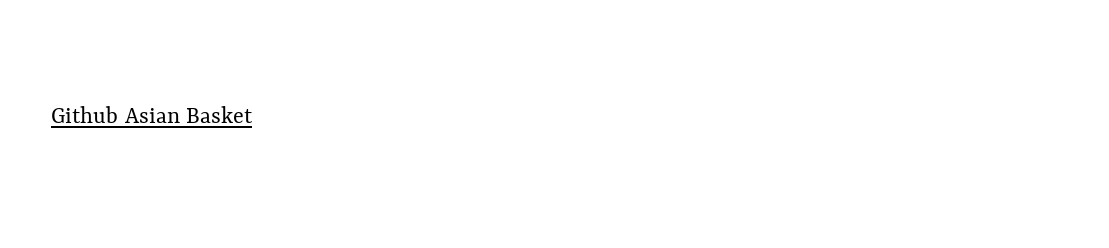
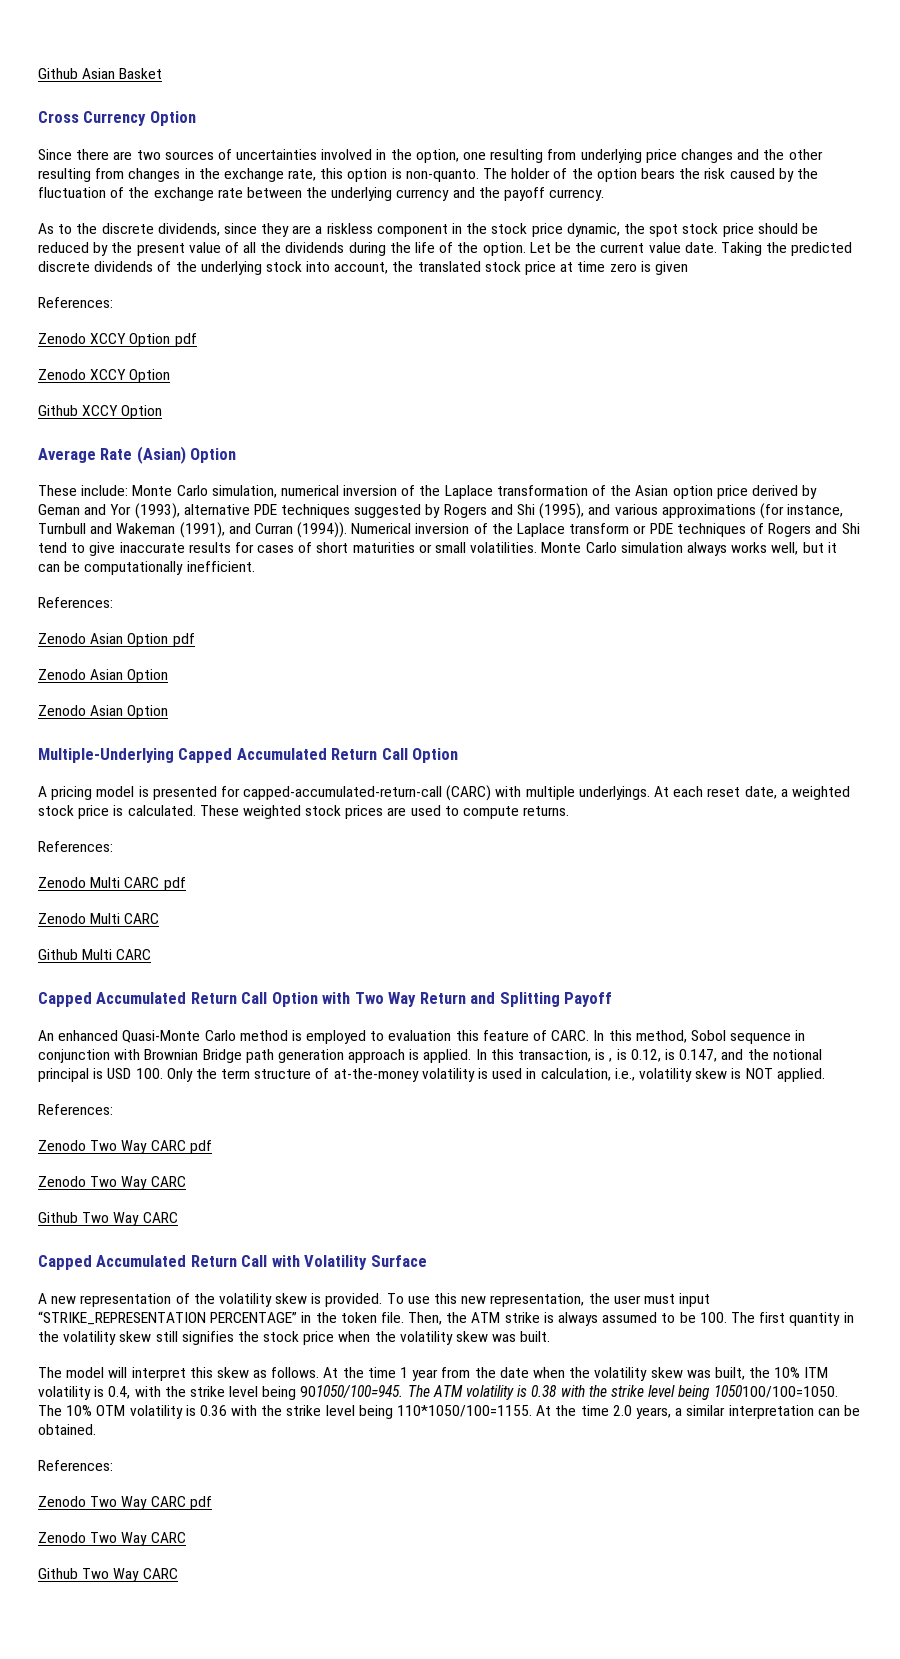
(254, 114) none -> [38,111,196,126] [38,149,823,163] [38,168,818,182] [38,187,605,201] [38,223,818,237] [38,242,853,256] [38,261,688,275] [38,297,113,308] [38,333,197,347] [38,369,171,383] [38,405,163,419] [38,446,237,464] [38,485,818,499] [38,503,844,519] [38,522,860,538] [38,542,837,556] [38,561,255,575] [38,597,113,608] [38,633,195,647] [38,669,169,683] [38,705,169,719] [38,748,459,763] [38,785,850,801] [38,805,570,819] [38,841,113,852] [38,877,186,891] [38,913,160,924] [38,949,152,960] [38,992,613,1007] [38,1030,806,1044] [38,1049,822,1063] [38,1068,825,1082] [38,1104,113,1115] [38,1140,212,1154] [38,1176,186,1190] [38,1212,178,1226] [38,1255,427,1270] [38,1293,711,1307] [38,1311,854,1326] [38,1331,551,1345] [38,1367,829,1381] [38,1385,838,1400] [38,1405,860,1419] [38,1424,96,1435] [38,1460,113,1471] [38,1496,212,1510] [38,1532,186,1546] [38,1568,178,1582] // Cross Currency Option // Since there are two sources of uncertainties involved in the option, one resulting from underlying price changes and the other resulting from changes in the exchange rate, this option is non-quanto. The holder of the option bears the risk caused by the fluctuation of the exchange rate between the underlying currency and the payoff currency. // As to the discrete dividends, since they are a riskless component in the stock price dynamic, the spot stock price should be reduced by the present value of all the dividends during the life of the option. Let be the current value date. Taking the predicted discrete dividends of the underlying stock into account, the translated stock price at time zero is given // References: // Zenodo XCCY Option pdf // Zenodo XCCY Option // Github XCCY Option // Average Rate (Asian) Option // These include: Monte Carlo simulation, numerical inversion of the Laplace transformation of the Asian option price derived by Geman and Yor (1993), alternative PDE techniques suggested by Rogers and Shi (1995), and various approximations (for instance, Turnbull and Wakeman (1991), and Curran (1994)). Numerical inversion of the Laplace transform or PDE techniques of Rogers and Shi tend to give inaccurate results for cases of short maturities or small volatilities. Monte Carlo simulation always works well, but it can be computationally inefficient. // References: // Zenodo Asian Option pdf // Zenodo Asian Option // Zenodo Asian Option // Multiple-Underlying Capped Accumulated Return Call Option // A pricing model is presented for capped-accumulated-return-call (CARC) with multiple underlyings. At each reset date, a weighted stock price is calculated. These weighted stock prices are used to compute returns. // References: // Zenodo Multi CARC pdf // Zenodo Multi CARC // Github Multi CARC // Capped Accumulated Return Call Option with Two Way Return and Splitting Payoff // An enhanced Quasi-Monte Carlo method is employed to evaluation this feature of CARC. In this method, Sobol sequence in conjunction with Brownian Bridge path generation approach is applied. In this transaction, is , is 0.12, is 0.147, and the notional principal is USD 100. Only the term structure of at-the-money volatility is used in calculation, i.e., volatility skew is NOT applied. // References: // Zenodo Two Way CARC pdf // Zenodo Two Way CARC // Github Two Way CARC // Capped Accumulated Return Call with Volatility Surface // A new representation of the volatility skew is provided. To use this new representation, the user must input “STRIKE_REPRESENTATION PERCENTAGE” in the token file. Then, the ATM strike is always assumed to be 100. The first quantity in the volatility skew still signifies the stock price when the volatility skew was built. // The model will interpret this skew as follows. At the time 1 year from the date when the volatility skew was built, the 10% ITM volatility is 0.4, with the strike level being 901050/100=945. The ATM volatility is 0.38 with the strike level being 1050100/100=1050. The 10% OTM volatility is 0.36 with the strike level being 110*1050/100=1155. At the time 2.0 years, a similar interpretation can be obtained. // References: // Zenodo Two Way CARC pdf // Zenodo Two Way CARC // Github Two Way CARC

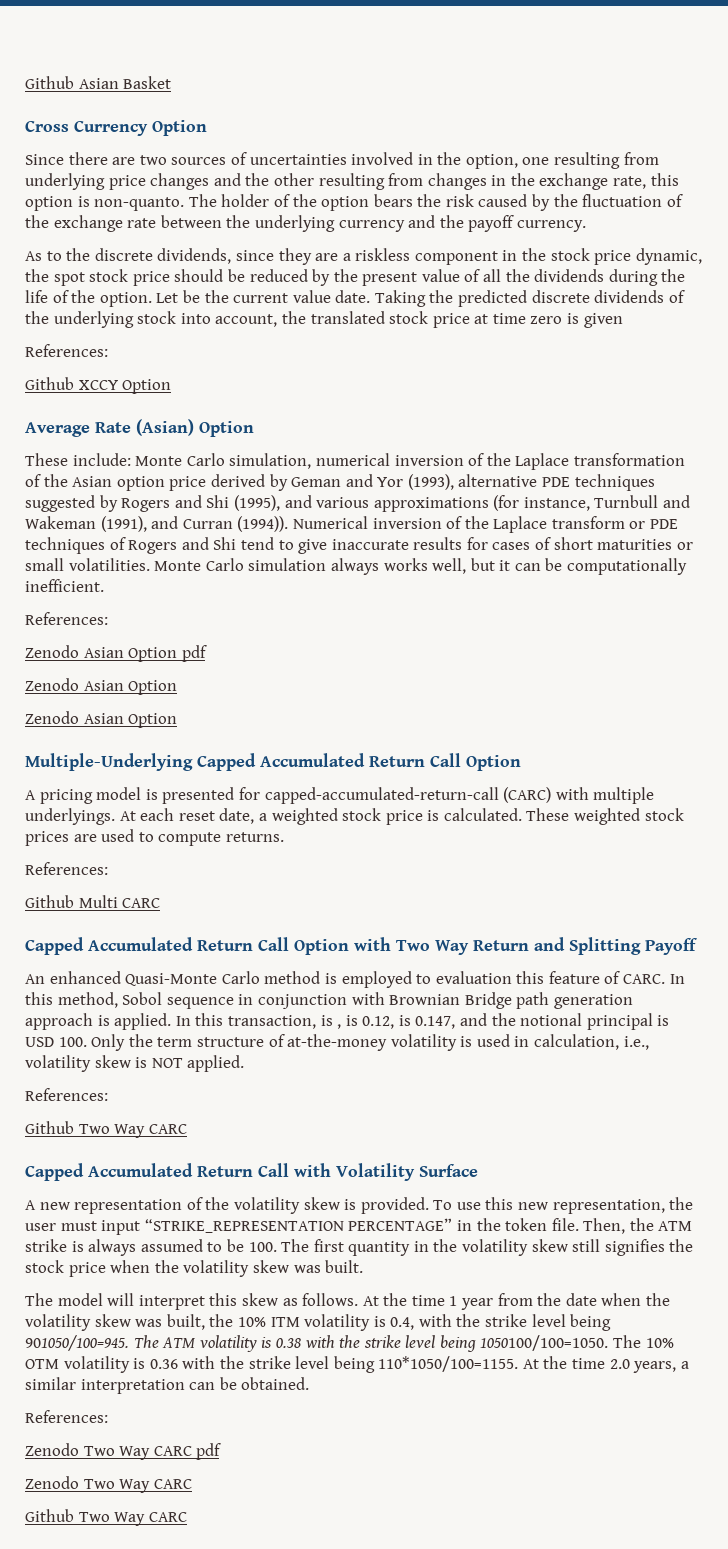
[38,333,197,347] [38,369,171,383] // Zenodo XCCY Option pdf // Zenodo XCCY Option -> (108, 350) none
[38,877,186,891] [38,913,160,924] // Zenodo Multi CARC pdf // Zenodo Multi CARC -> (108, 868) none
[38,1140,212,1154] [38,1176,186,1190] // Zenodo Two Way CARC pdf // Zenodo Two Way CARC -> (108, 1094) none

